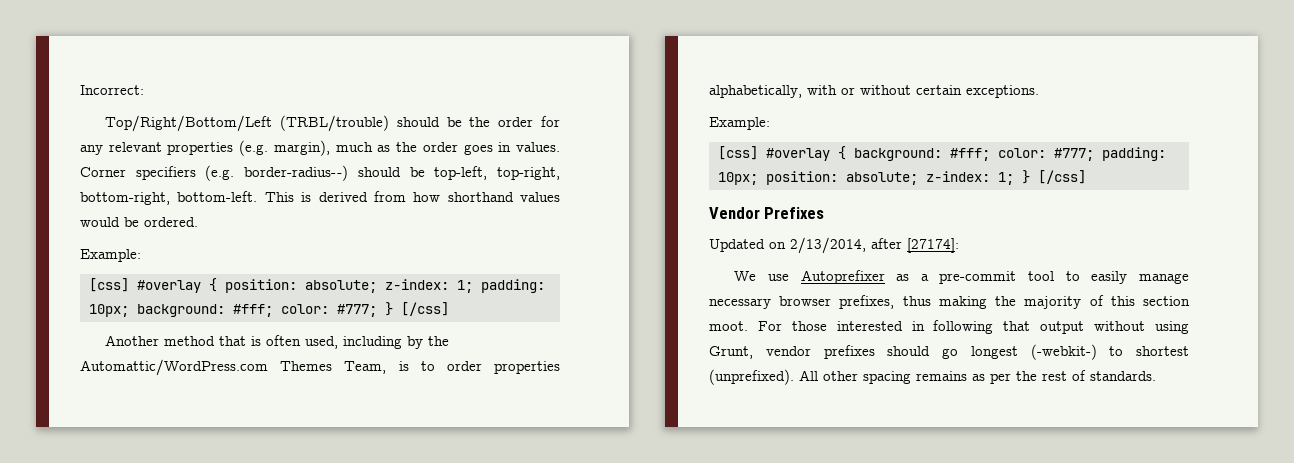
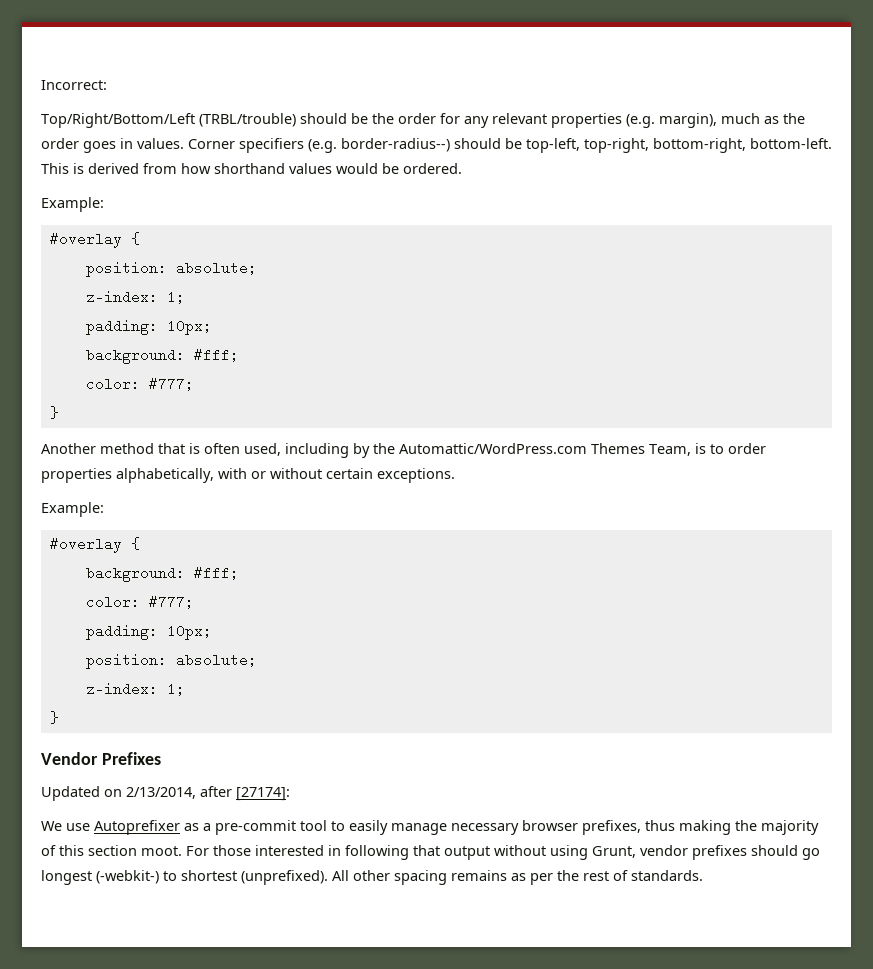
[88,278,545,293] [88,302,449,317] [css] #overlay { position: absolute; z-index: 1; padding: 10px; background: #fff; color: #777; } [/css] -> [49,232,140,248] [85,261,257,277] [85,290,185,304] [85,319,212,335] [85,348,239,364] [85,377,194,391] [49,406,59,419] #overlay { // position: absolute; // z-index: 1; // padding: 10px; // background: #fff; // color: #777; // }
[717,146,1166,161] [717,170,1086,185] [css] #overlay { background: #fff; color: #777; padding: 10px; position: absolute; z-index: 1; } [/css] -> [49,537,140,553] [85,566,239,582] [85,595,194,609] [85,624,212,640] [85,653,257,669] [85,682,185,696] [49,711,59,724] #overlay { // background: #fff; // color: #777; // padding: 10px; // position: absolute; // z-index: 1; // }

